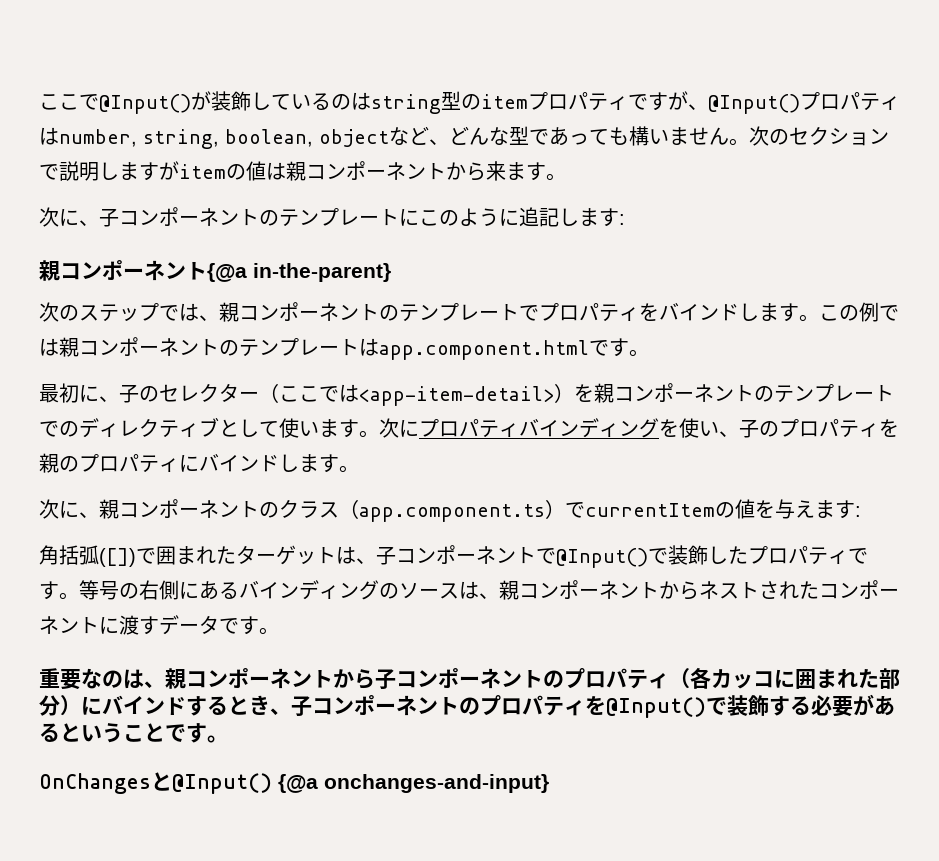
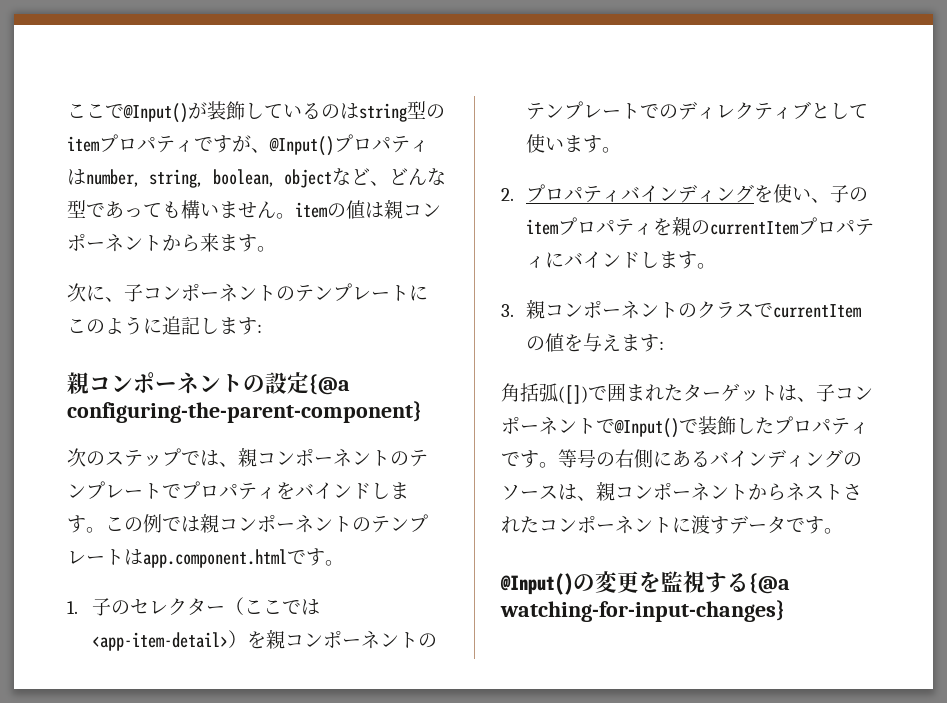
[749,126,889,146] [39,161,179,181] 次のセクションで説明しますが -> (295, 216) none
[207,263,391,282] {@a in-the-parent} -> [243,372,350,395] [67,401,422,423] の設定{@a configuring-the-parent-component}
[39,383,119,403] 最初に、 -> [67,601,78,614] 1.
[379,418,419,438] 次に -> [501,188,514,201] // 2.
(779, 429) none -> [526,219,559,235] item
(79, 464) none -> [710,221,799,235] currentItem
[39,499,99,519] 次に、 -> [501,304,514,317] 3.
[339,499,565,522] （app.component.ts） -> (755, 310) none
[39,667,900,690] [39,694,895,718] [39,723,228,743] [39,772,549,794] 重要なのは、親コンポーネントから子コンポーネントのプロパティ（各カッコに囲まれた部分）にバインドするとき、子コンポーネントのプロパティを@Input()で装飾する必要があるということです。 // OnChangesと@Input() {@a onchanges-and-input} -> [500,571,790,595] [500,600,785,622] @Input()の変更を監視する{@a watching-for-input-changes}

